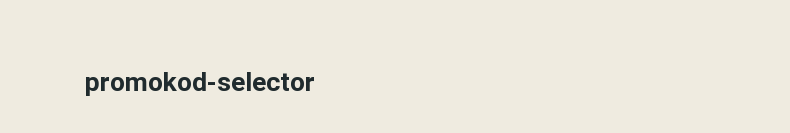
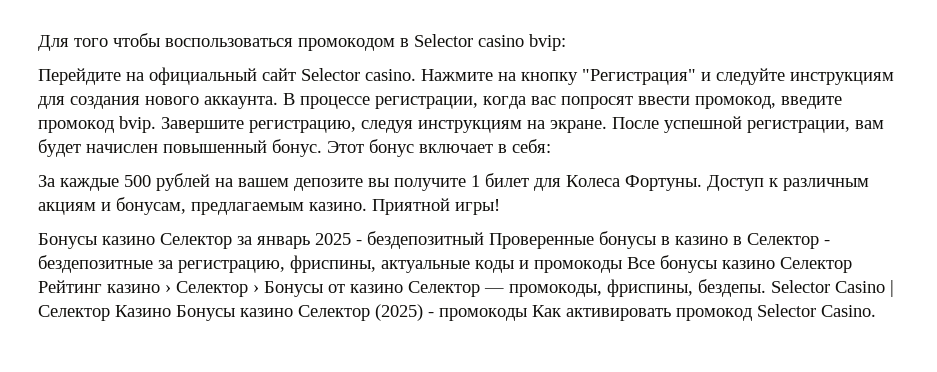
[85,72,315,96] promokod-selector -> [38,33,566,51] [38,67,894,85] [38,93,842,109] [38,116,884,133] [38,139,551,157] [38,173,869,191] [38,197,500,215] [38,231,830,249] [38,255,852,273] [38,279,894,297] [38,304,876,321] Для того чтобы воспользоваться промокодом в Selector casino bvip: // Перейдите на официальный сайт Selector casino. Нажмите на кнопку "Регистрация" и следуйте инструкциям для создания нового аккаунта. В процессе регистрации, когда вас попросят ввести промокод, введите промокод bvip. Завершите регистрацию, следуя инструкциям на экране. После успешной регистрации, вам будет начислен повышенный бонус. Этот бонус включает в себя: // За каждые 500 рублей на вашем депозите вы получите 1 билет для Колеса Фортуны. Доступ к различным акциям и бонусам, предлагаемым казино. Приятной игры! // Бонусы казино Селектор за январь 2025 - бездепозитный Проверенные бонусы в казино в Селектор - бездепозитные за регистрацию, фриспины, актуальные коды и промокоды Все бонусы казино Селектор Рейтинг казино › Селектор › Бонусы от казино Селектор — промокоды, фриспины, бездепы. Selector Casino | Селектор Казино Бонусы казино Селектор (2025) - промокоды Как активировать промокод Selector Casino.

